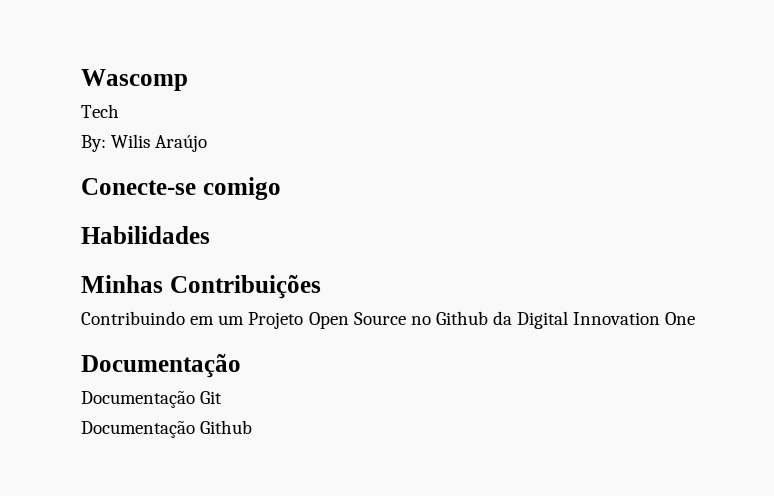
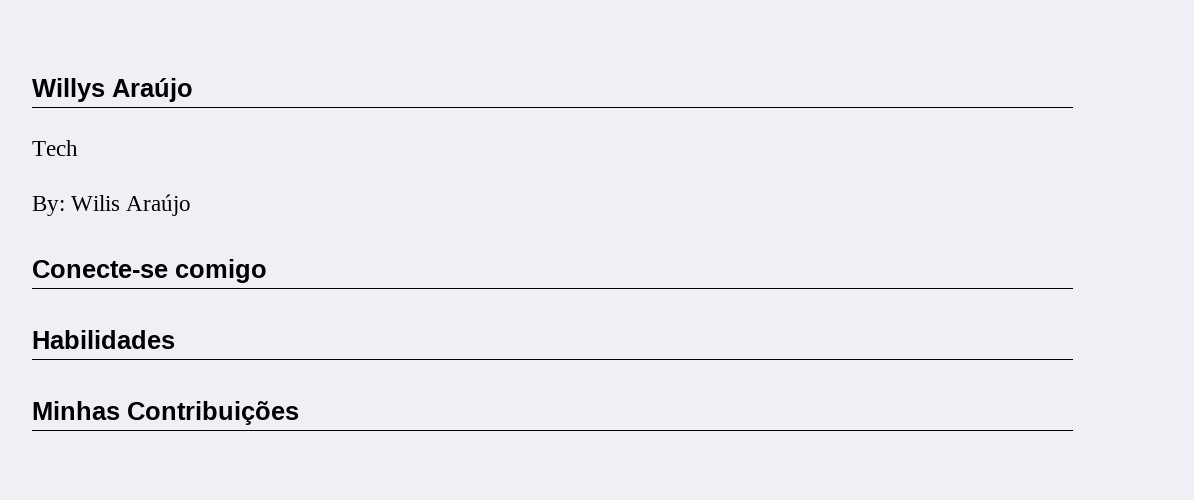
[81,69,188,91] Wascomp -> [32,78,193,102] Willys Araújo
[81,311,696,329] [81,354,241,378] [81,391,223,408] [81,420,253,438] // Contribuindo em um Projeto Open Source no Github da Digital Innovation One // Documentação // Documentação Git // Documentação Github -> (299, 413) none

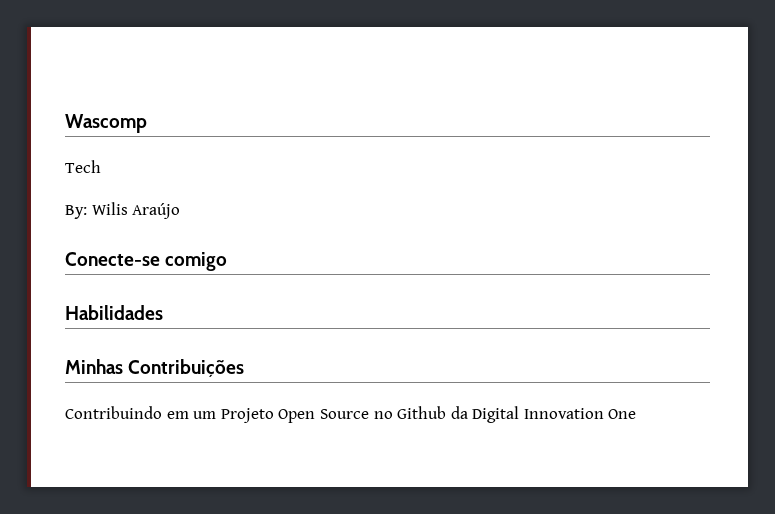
[32,78,193,102] Willys Araújo -> [65,114,147,133] Wascomp
(299, 413) none -> [65,406,637,423] // Contribuindo em um Projeto Open Source no Github da Digital Innovation One

